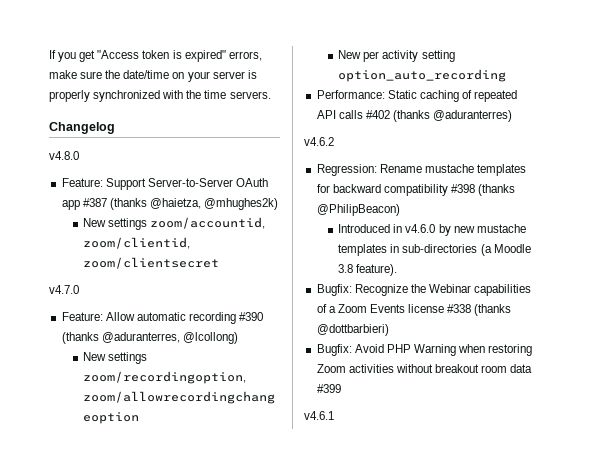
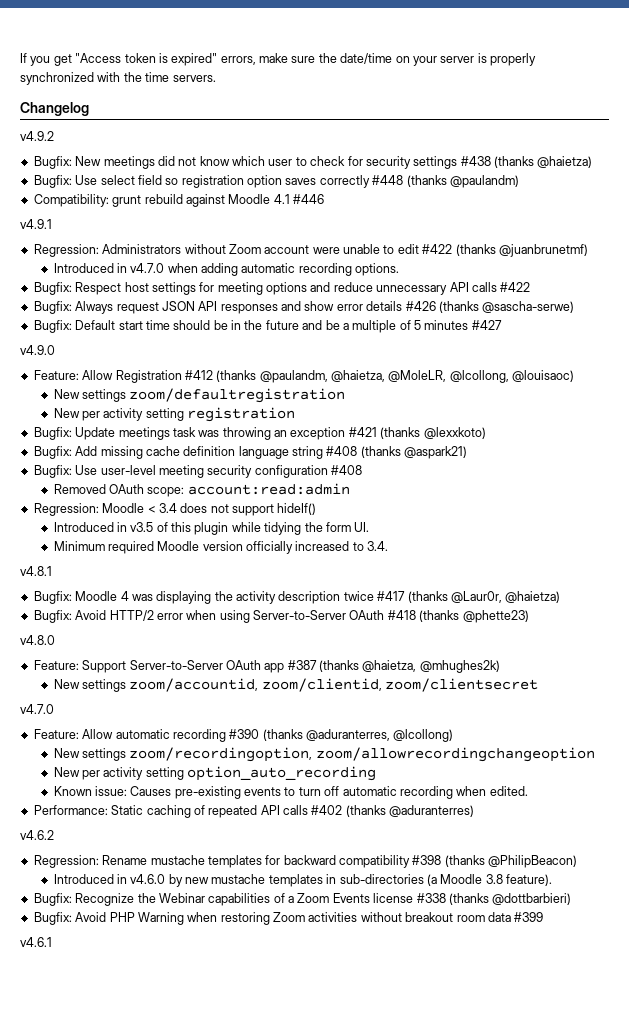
(115, 128) none -> [20,131,54,141] [33,156,593,169] [33,175,519,188] [33,194,324,207] [20,219,52,229] [33,244,588,257] [53,263,400,276] [33,282,531,295] [33,301,575,314] [33,320,502,333] [20,345,55,355] [33,370,575,383] [53,388,346,403] [53,407,296,422] [33,427,486,440] [33,446,468,459] [33,465,362,478] [53,483,350,497] [33,503,317,516] [53,522,370,535] [53,541,389,554] [20,566,52,576] [33,591,561,604] [33,610,529,623] // v4.9.2 // Bugfix: New meetings did not know which user to check for security settings #438 (thanks @haietza) // Bugfix: Use select field so registration option saves correctly #448 (thanks @paulandm) // Compatibility: grunt rebuild against Moodle 4.1 #446 // v4.9.1 // Regression: Administrators without Zoom account were unable to edit #422 (thanks @juanbrunetmf) // Introduced in v4.7.0 when adding automatic recording options. // Bugfix: Respect host settings for meeting options and reduce unnecessary API calls #422 // Bugfix: Always request JSON API responses and show error details #426 (thanks @sascha-serwe) // Bugfix: Default start time should be in the future and be a multiple of 5 minutes #427 // v4.9.0 // Feature: Allow Registration #412 (thanks @paulandm, @haietza, @MoleLR, @lcollong, @louisaoc) // New settings zoom/defaultregistration // New per activity setting registration // Bugfix: Update meetings task was throwing an exception #421 (thanks @lexxkoto) // Bugfix: Add missing cache definition language string #408 (thanks @aspark21) // Bugfix: Use user-level meeting security configuration #408 // Removed OAuth scope: account:read:admin // Regression: Moodle < 3.4 does not support hideIf() // Introduced in v3.5 of this plugin while tidying the form UI. // Minimum required Moodle version officially increased to 3.4. // v4.8.1 // Bugfix: Moodle 4 was displaying the activity description twice #417 (thanks @Laur0r, @haietza) // Bugfix: Avoid HTTP/2 error when using Server-to-Server OAuth #418 (thanks @phette23)
(507, 75) none -> [53,786,528,799] // Known issue: Causes pre-existing events to turn off automatic recording when edited.

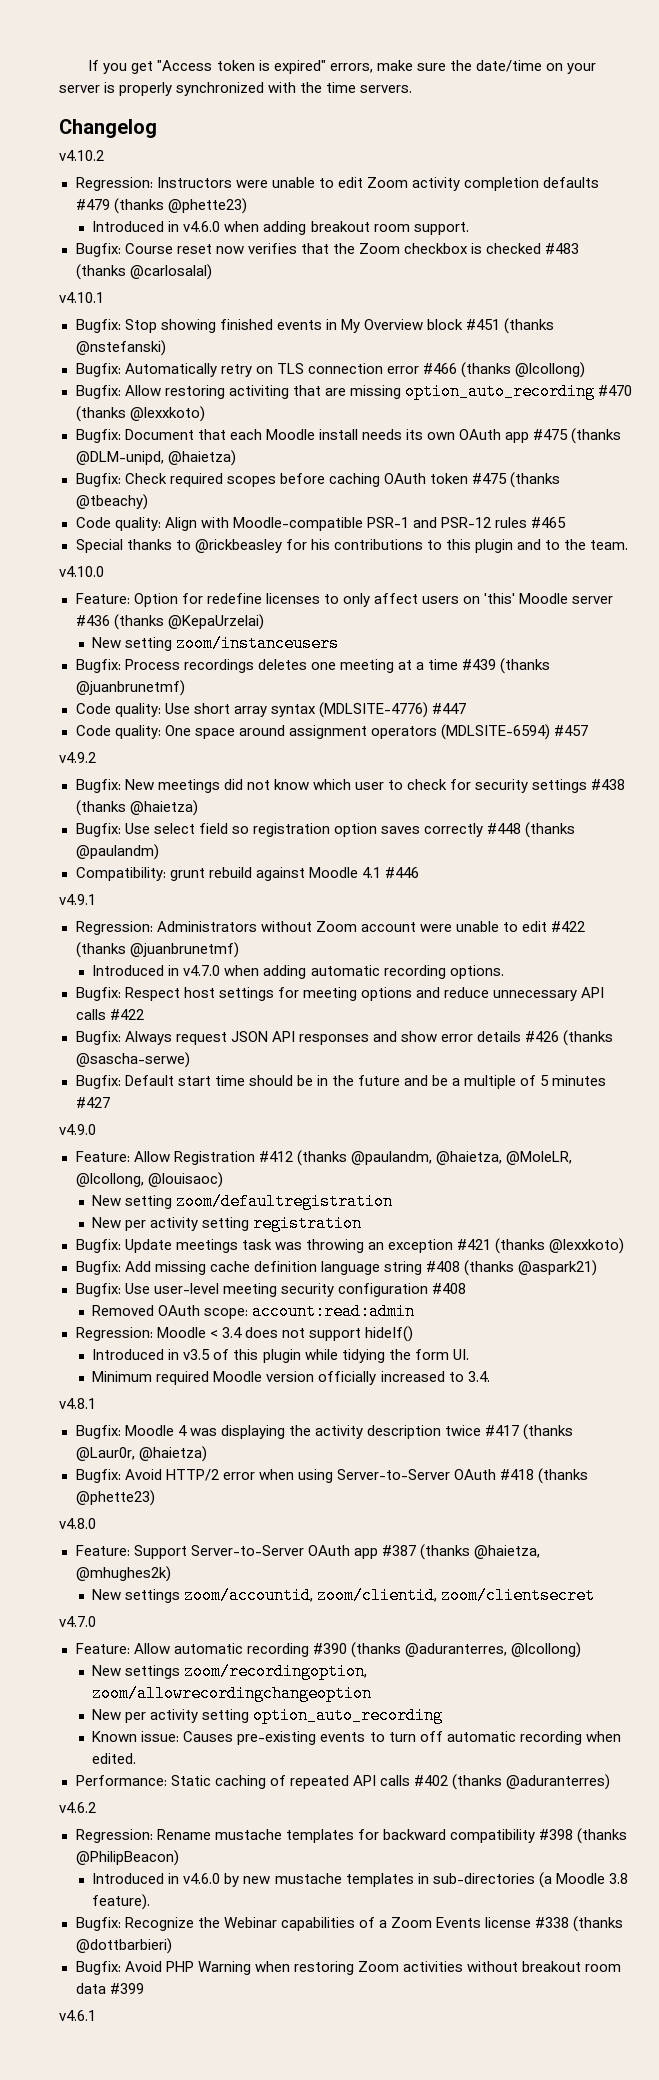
(89, 109) none -> [59,150,104,161] [75,177,599,191] [75,198,247,214] [92,221,469,235] [75,243,580,257] [75,264,212,280] [59,292,104,303] [75,318,555,334] [75,340,166,356] [75,362,585,378] [75,383,632,400] [75,406,205,422] [75,428,622,444] [75,450,236,466] [75,472,560,488] [75,494,148,510] [75,517,566,531] [75,539,629,553] [59,566,104,577] [75,593,614,607] [75,614,264,630] [92,635,340,652] [75,658,551,674] [75,680,185,696] [75,702,466,718] [75,724,588,740] // v4.10.2 // Regression: Instructors were unable to edit Zoom activity completion defaults #479 (thanks @phette23) // Introduced in v4.6.0 when adding breakout room support. // Bugfix: Course reset now verifies that the Zoom checkbox is checked #483 (thanks @carlosalal) // v4.10.1 // Bugfix: Stop showing finished events in My Overview block #451 (thanks @nstefanski) // Bugfix: Automatically retry on TLS connection error #466 (thanks @lcollong) // Bugfix: Allow restoring activiting that are missing option_auto_recording #470 (thanks @lexxkoto) // Bugfix: Document that each Moodle install needs its own OAuth app #475 (thanks @DLM-unipd, @haietza) // Bugfix: Check required scopes before caching OAuth token #475 (thanks @tbeachy) // Code quality: Align with Moodle-compatible PSR-1 and PSR-12 rules #465 // Special thanks to @rickbeasley for his contributions to this plugin and to the team. // v4.10.0 // Feature: Option for redefine licenses to only affect users on 'this' Moodle server #436 (thanks @KepaUrzelai) // New setting zoom/instanceusers // Bugfix: Process recordings deletes one meeting at a time #439 (thanks @juanbrunetmf) // Code quality: Use short array syntax (MDLSITE-4776) #447 // Code quality: One space around assignment operators (MDLSITE-6594) #457
[81,389,126,402] settings -> [125,1195,173,1209] setting

